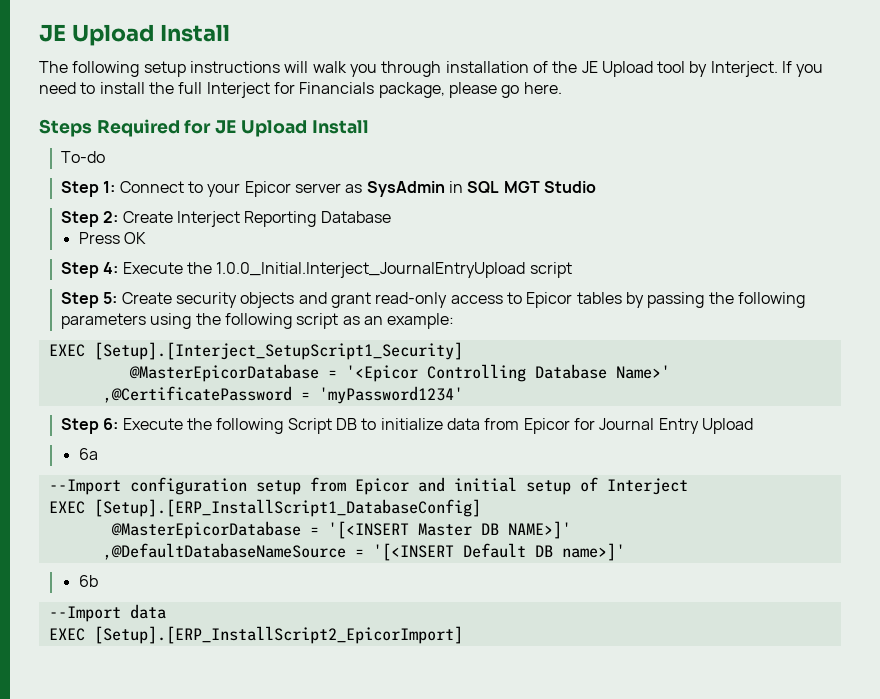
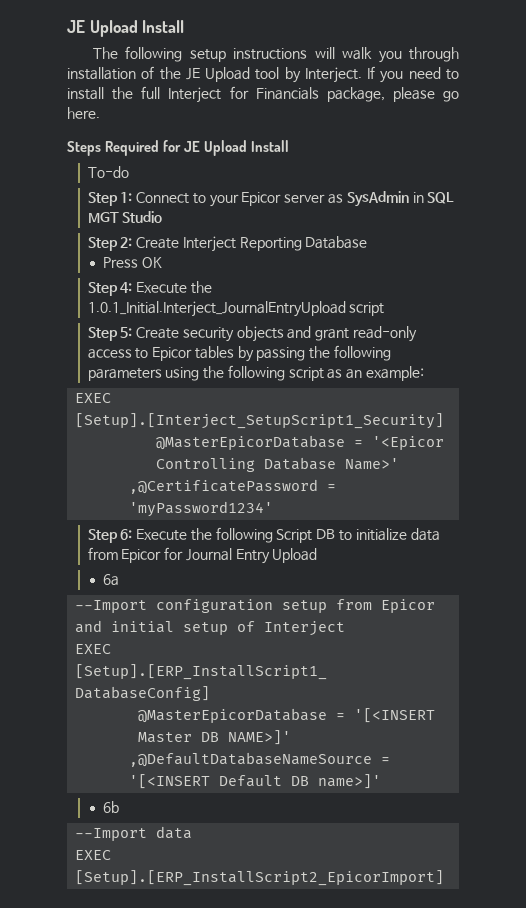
[216,262,526,278] 1.0.0_Initial.Interject_JournalEntryUpload -> [87,301,346,317] 1.0.1_Initial.Interject_JournalEntryUpload

